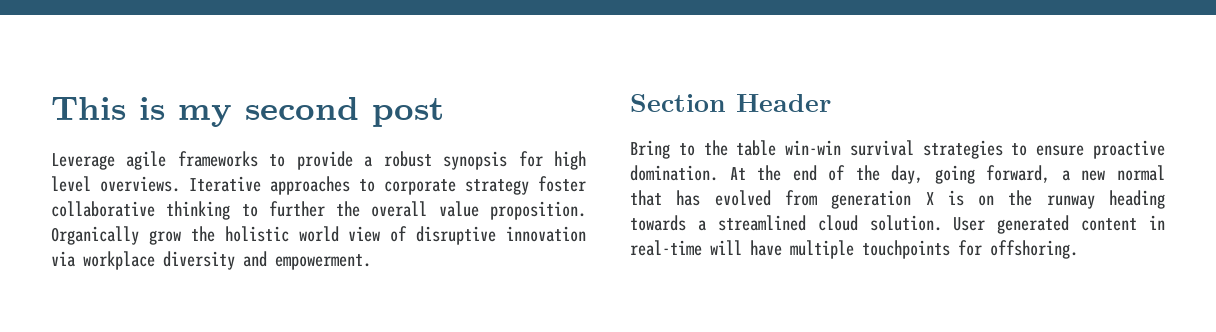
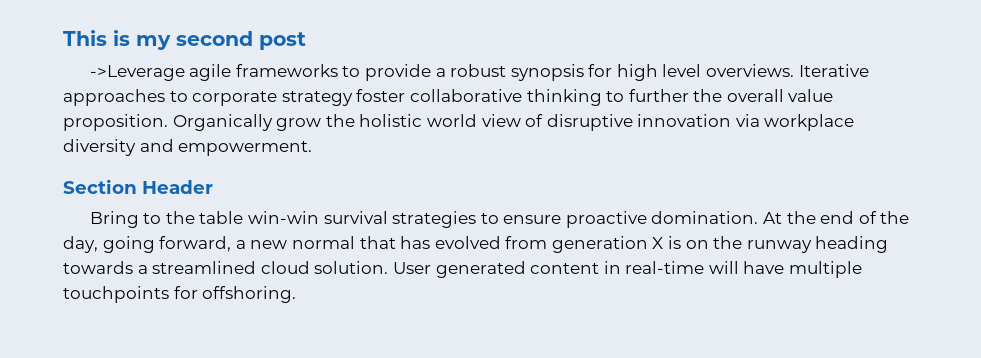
[51,153,115,170] Leverage -> [89,65,185,81] ->Leverage

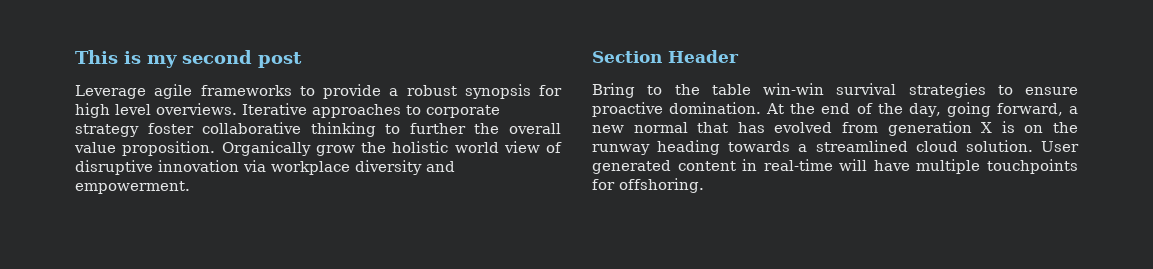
[89,65,185,81] ->Leverage -> [75,85,146,99] Leverage

